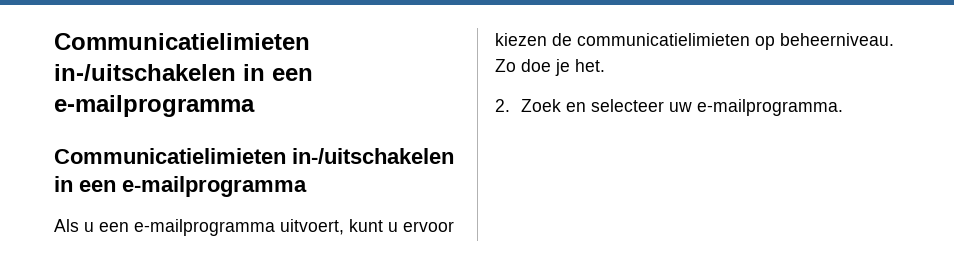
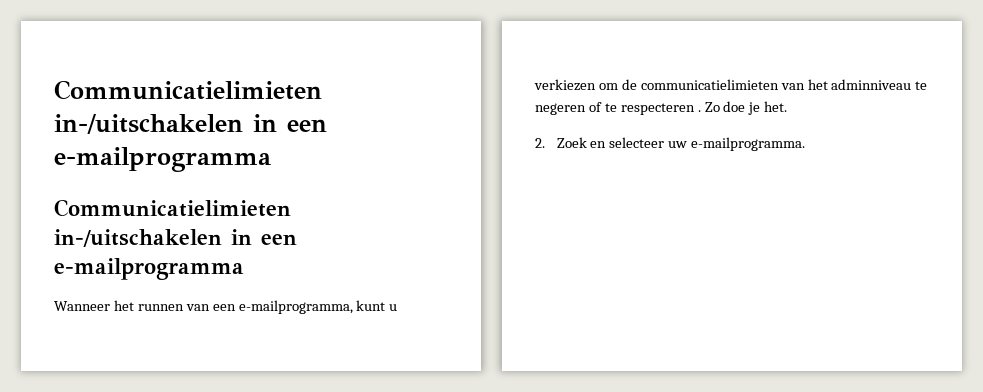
[54,219,454,236] [495,33,894,50] Als u een e-mailprogramma uitvoert, kunt u ervoor kiezen de communicatielimieten op beheerniveau. -> [54,300,398,314] [534,79,928,91] [535,102,701,115] Wanneer het runnen van een e-mailprogramma, kunt u verkiezen om de communicatielimieten van het adminniveau te negeren of te respecteren .

